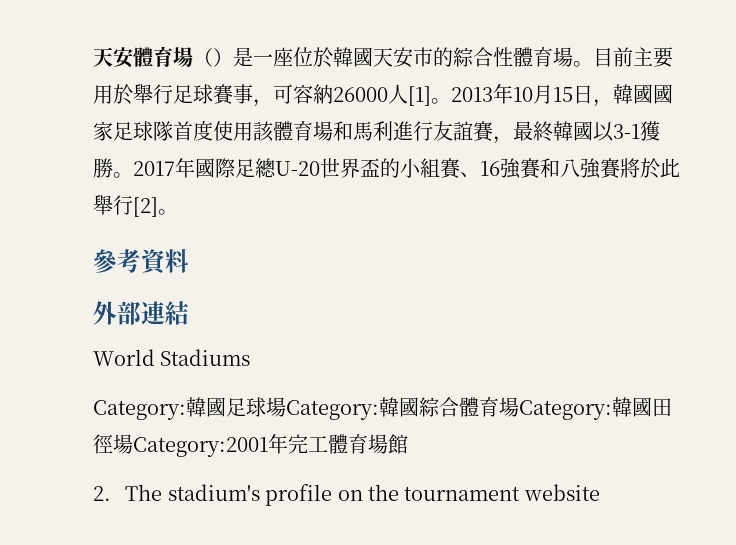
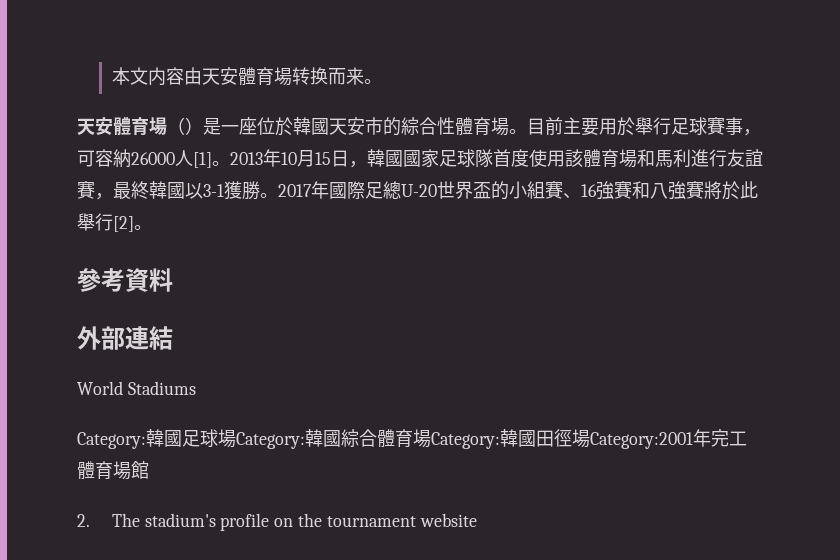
(93, 57) none -> [111,67,382,86] 本文内容由天安體育場转换而来。 //

